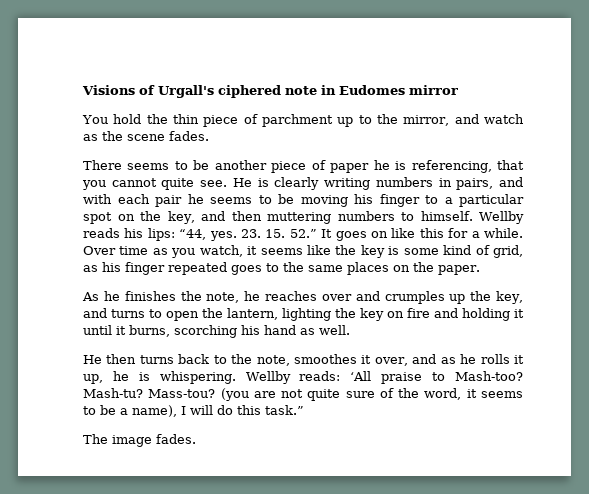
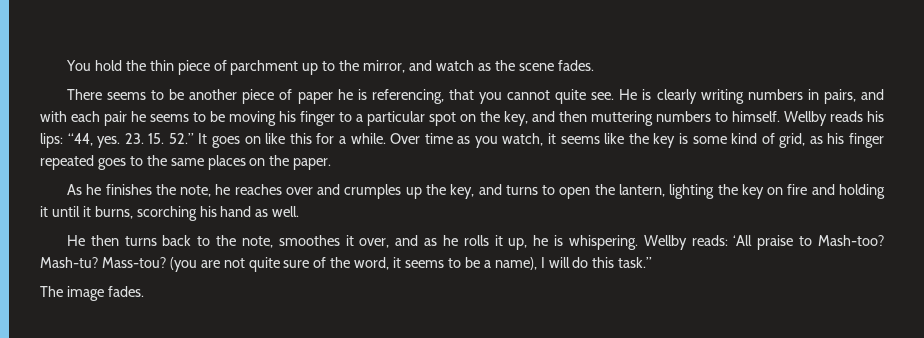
[82,85,458,98] Visions of Urgall's ciphered note in Eudomes mirror // -> (65, 65) none

